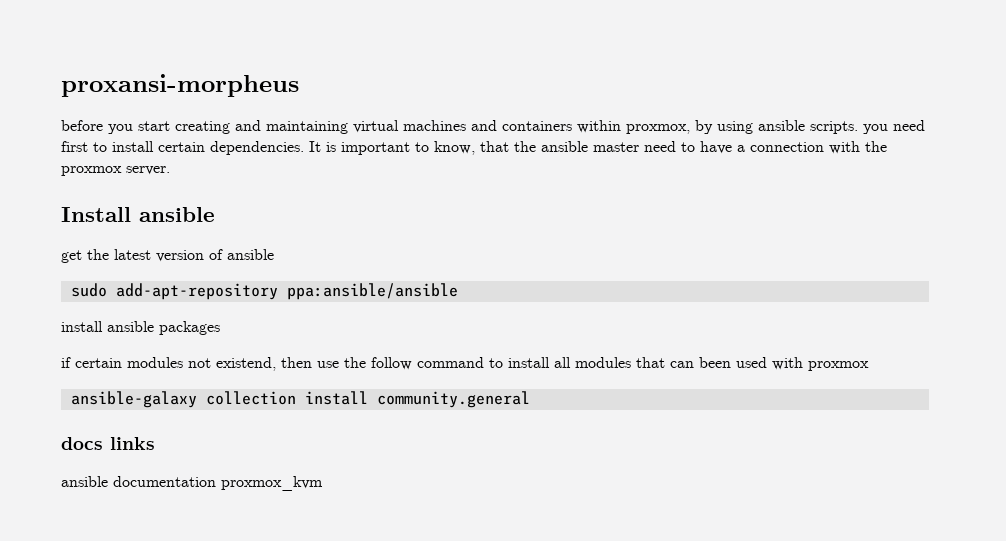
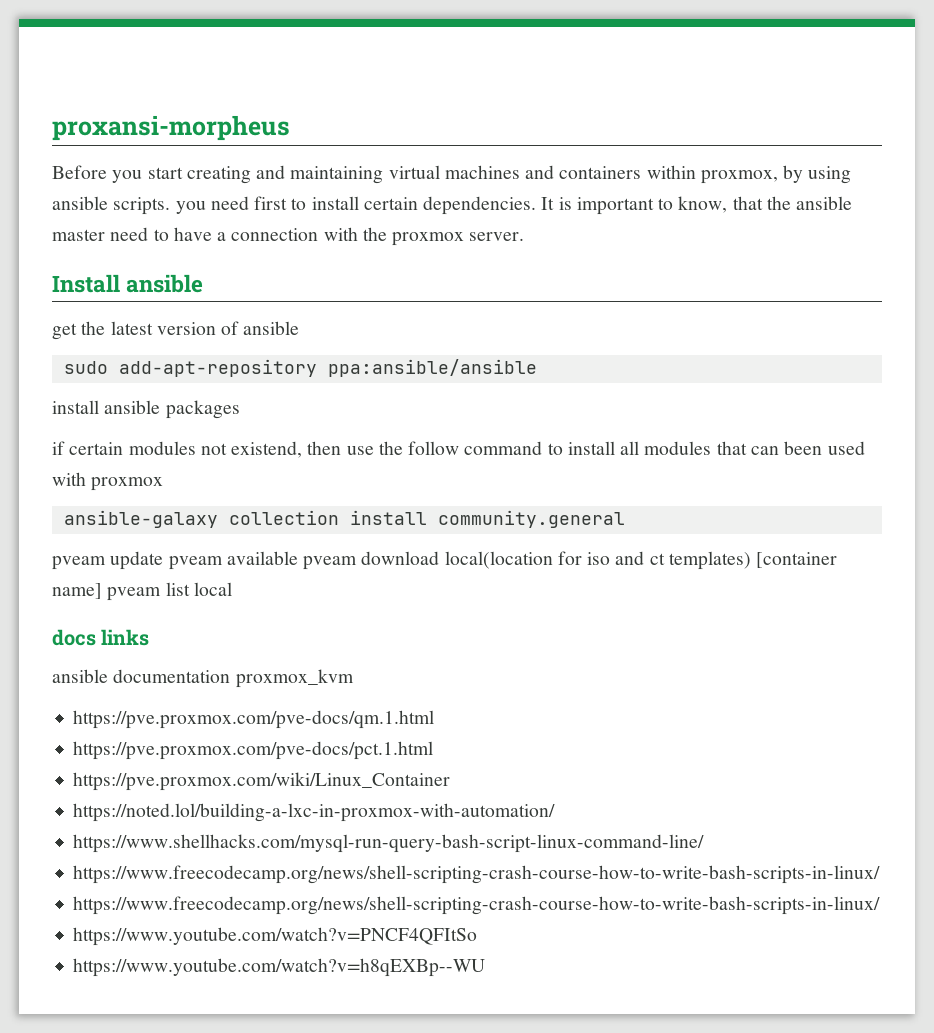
[61,120,103,131] before -> [52,165,107,179] Before
(530, 399) none -> [52,551,838,570] [52,582,232,601] // pveam update pveam available pveam download local(location for iso and ct templates) [container name] pveam list local
(323, 483) none -> [73,710,435,729] [73,741,434,760] [73,772,451,791] [73,803,556,822] [73,834,705,853] [73,865,881,884] [73,896,881,915] [73,927,478,946] [73,958,486,977] // https://pve.proxmox.com/pve-docs/qm.1.html // https://pve.proxmox.com/pve-docs/pct.1.html // https://pve.proxmox.com/wiki/Linux_Container // https://noted.lol/building-a-lxc-in-proxmox-with-automation/ // https://www.shellhacks.com/mysql-run-query-bash-script-linux-command-line/ // https://www.freecodecamp.org/news/shell-scripting-crash-course-how-to-write-bash-scripts-in-linux/ // https://www.freecodecamp.org/news/shell-scripting-crash-course-how-to-write-bash-scripts-in-linux/ // https://www.youtube.com/watch?v=PNCF4QFItSo // https://www.youtube.com/watch?v=h8qEXBp--WU

